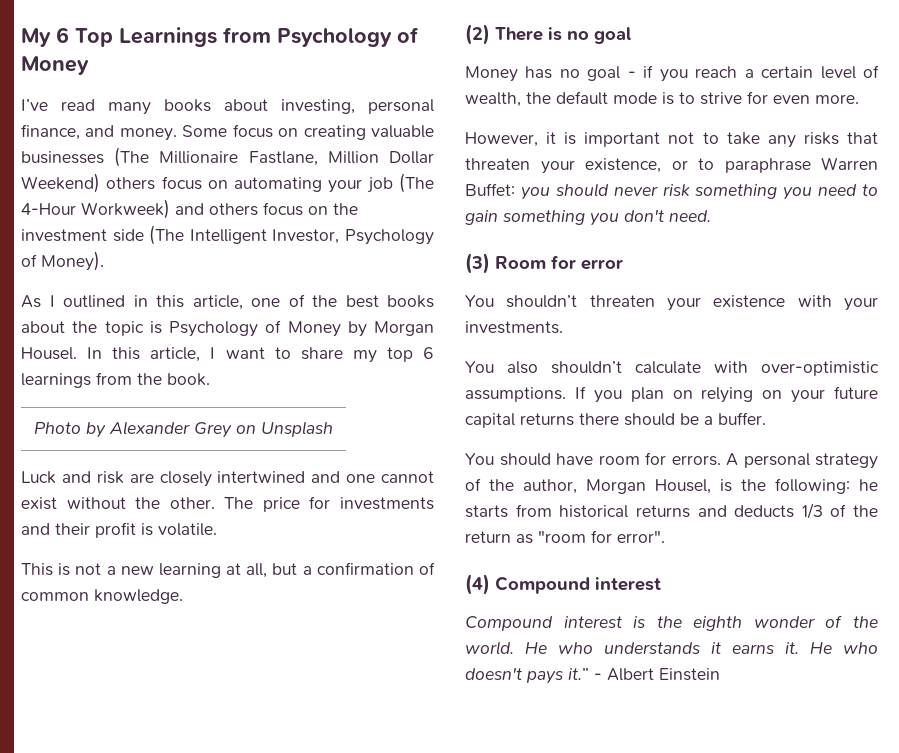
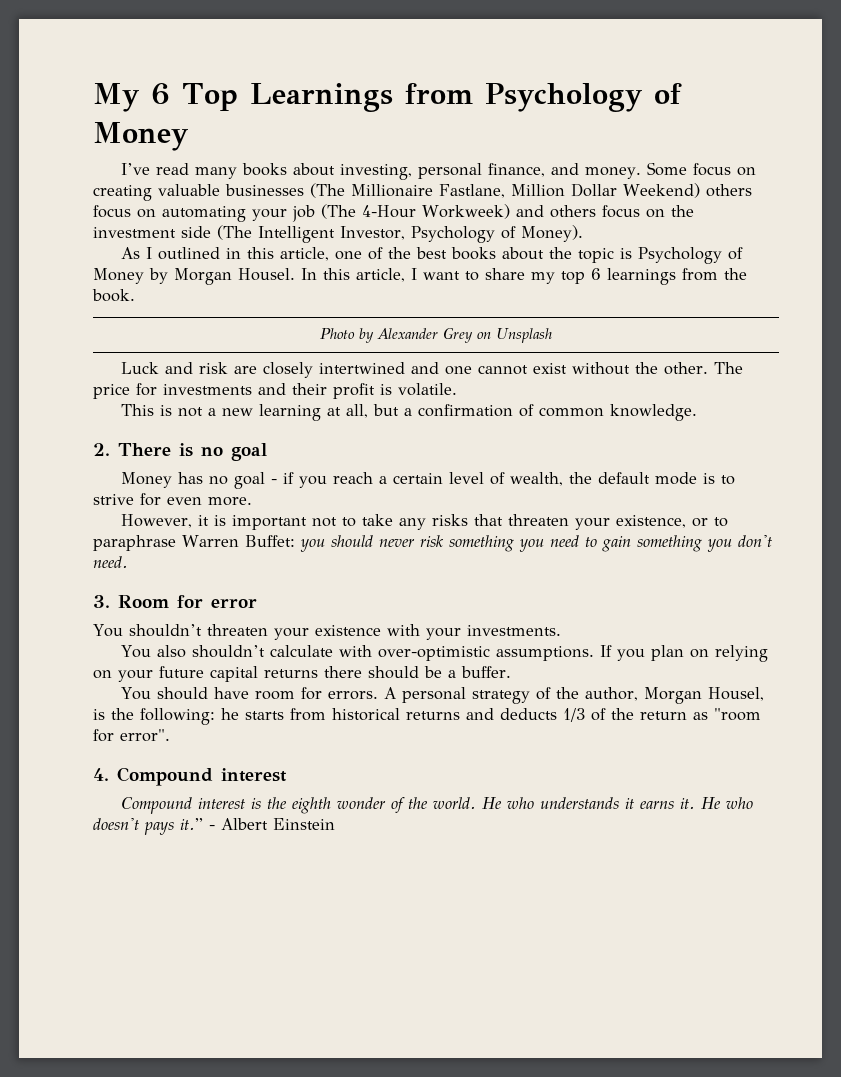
[465,24,490,45] (2) -> [93,443,110,456] 2.
[465,253,490,274] (3) -> [93,595,110,608] 3.
[465,574,490,595] (4) -> [93,768,109,781] 4.

